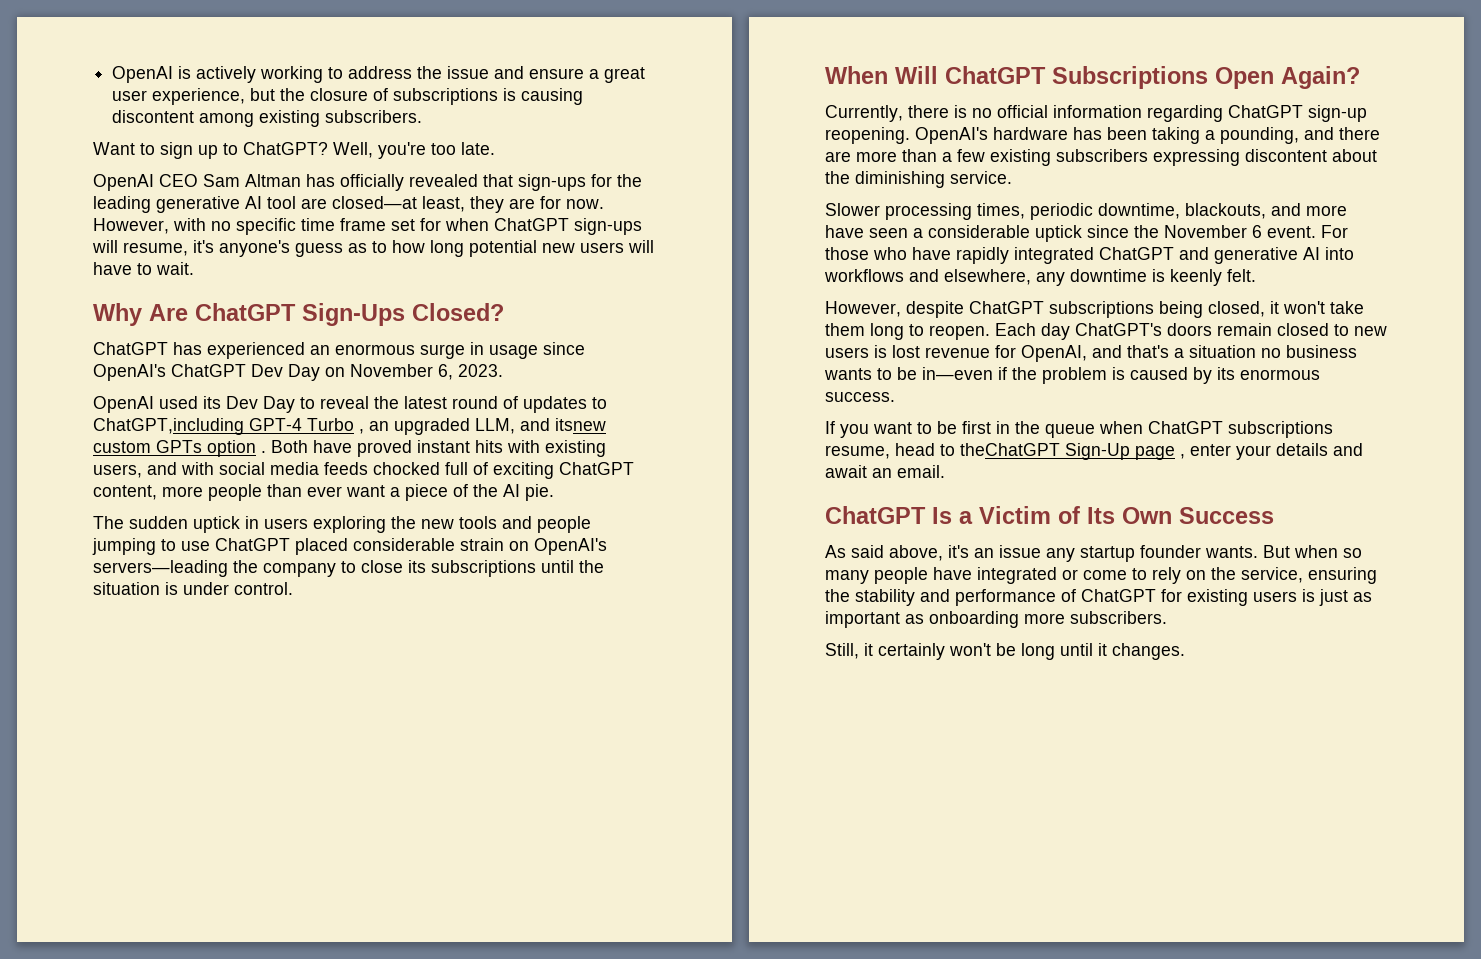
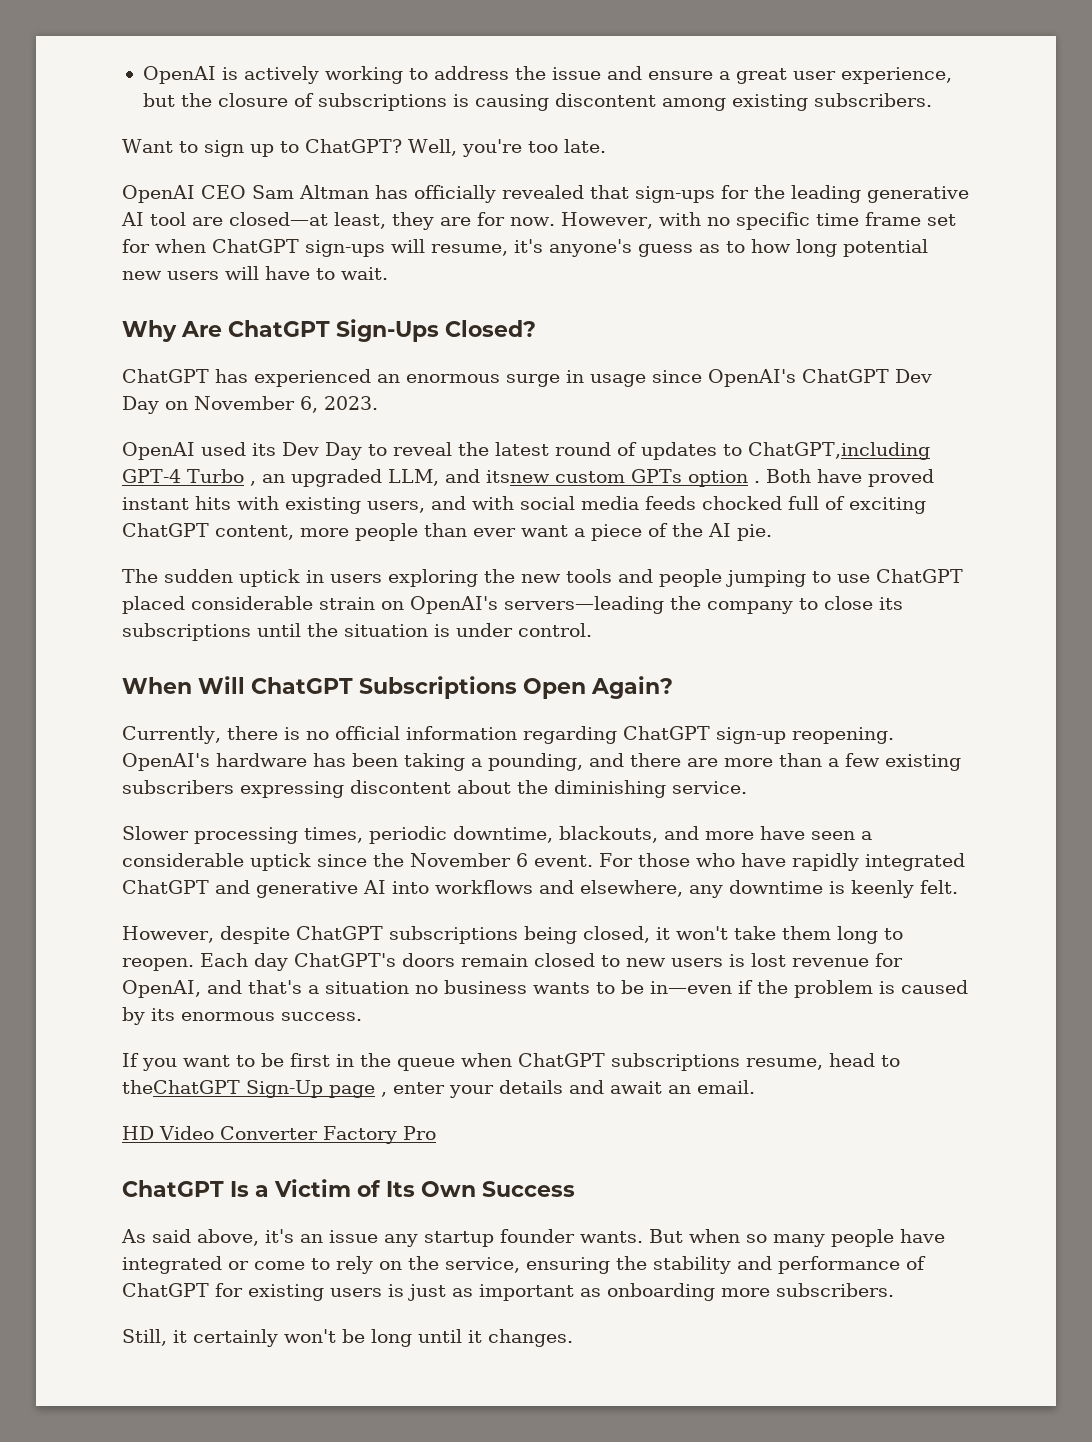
(945, 471) none -> [122,1126,436,1144] // HD Video Converter Factory Pro

